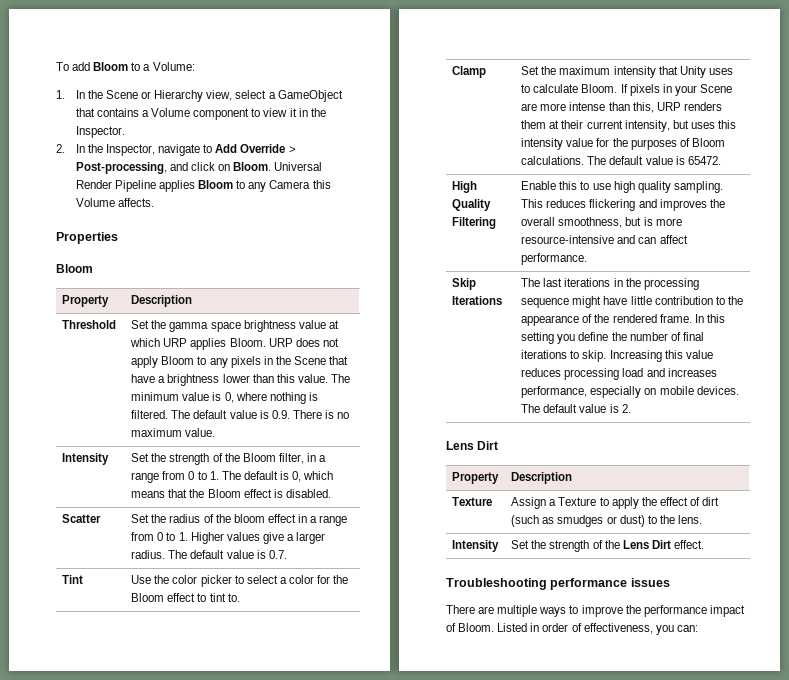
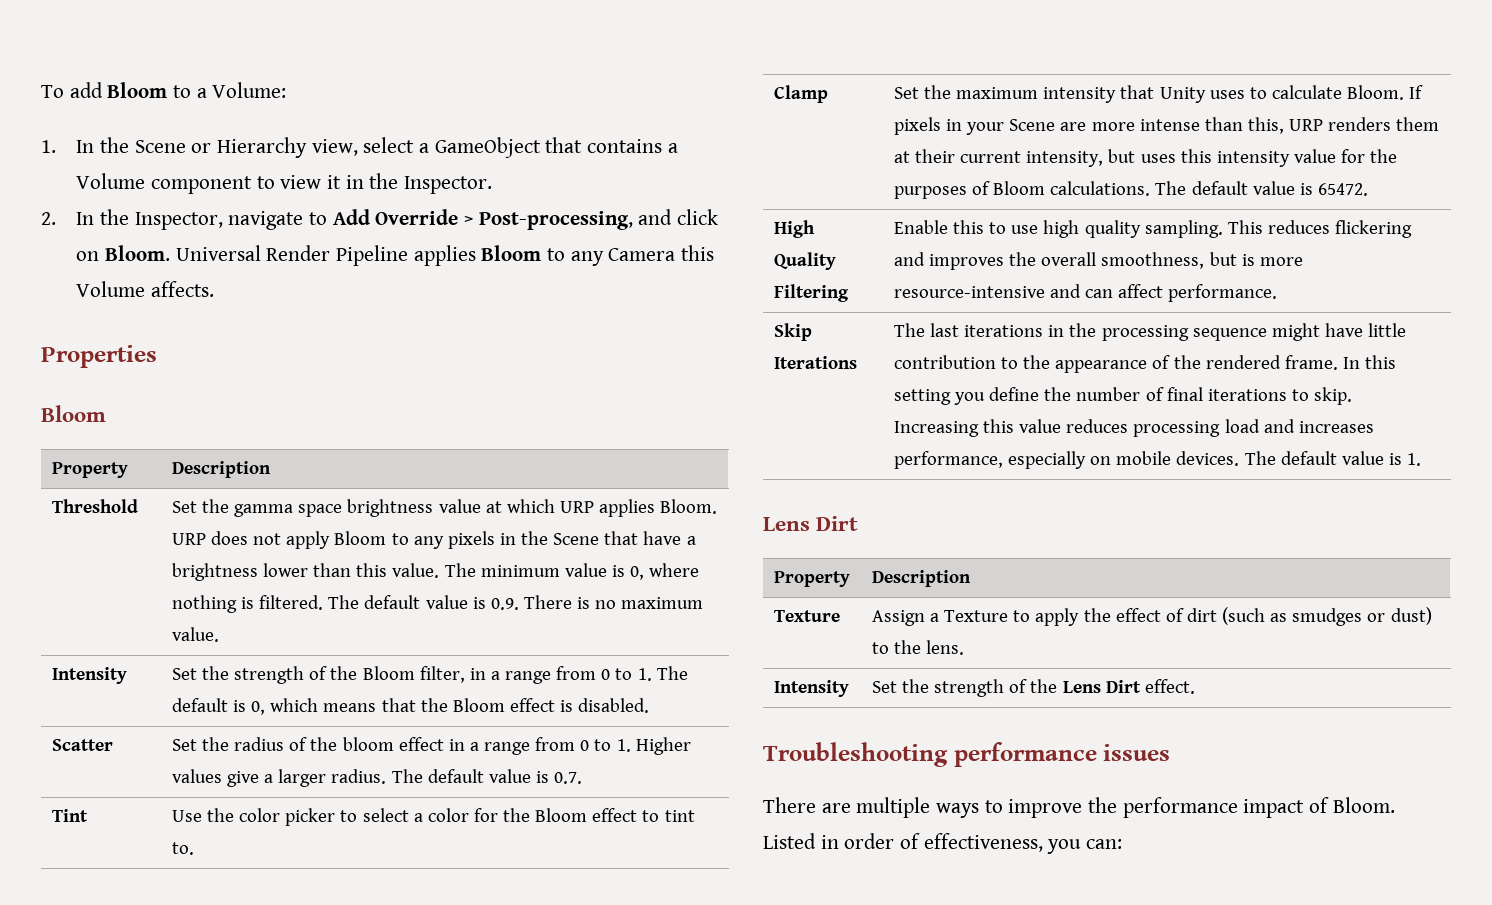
[621,404,631,413] 2. -> [1407,453,1422,466] 1.

